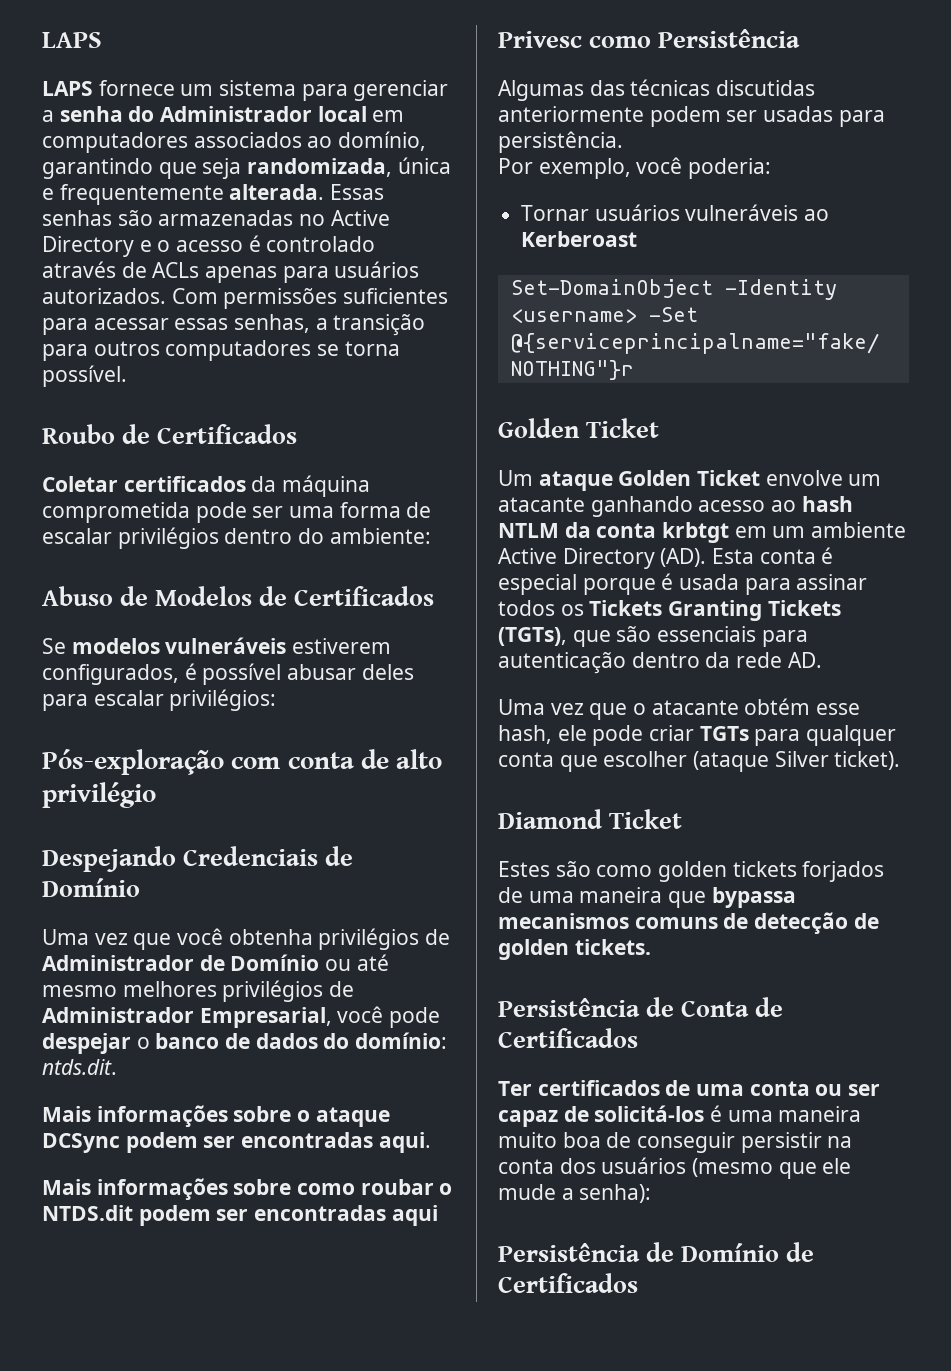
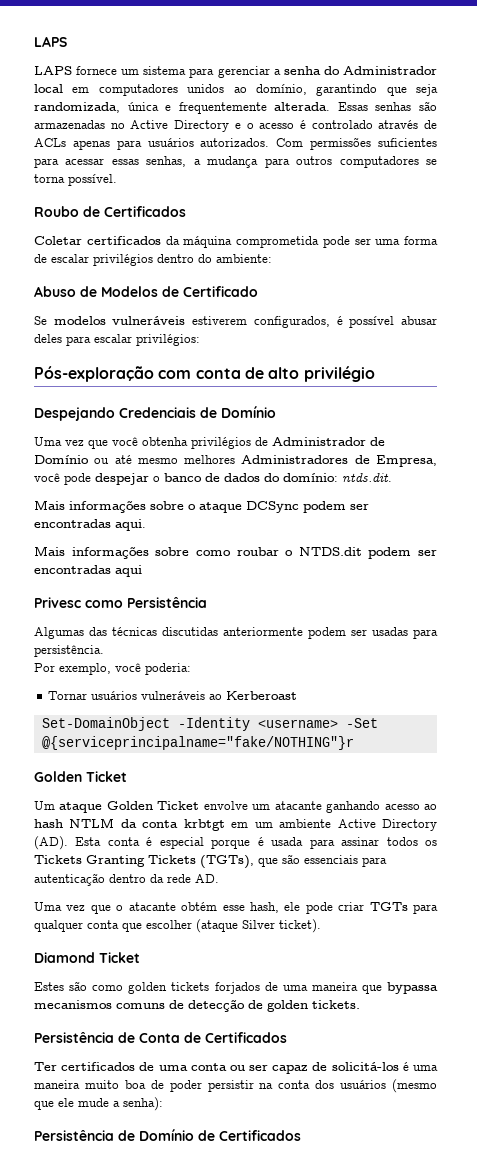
[193,132,302,148] associados -> [187,84,225,93] unidos
[333,314,426,336] transição -> [207,156,259,168] mudança
[294,586,434,606] Certificados -> [183,286,258,297] Certificado
[222,980,355,1002] [42,1007,332,1028] privilégios de Administrador Empresarial, -> [241,455,437,467] Administradores de Empresa,
[637,1132,736,1153] conseguir -> [169,1080,202,1092] poder

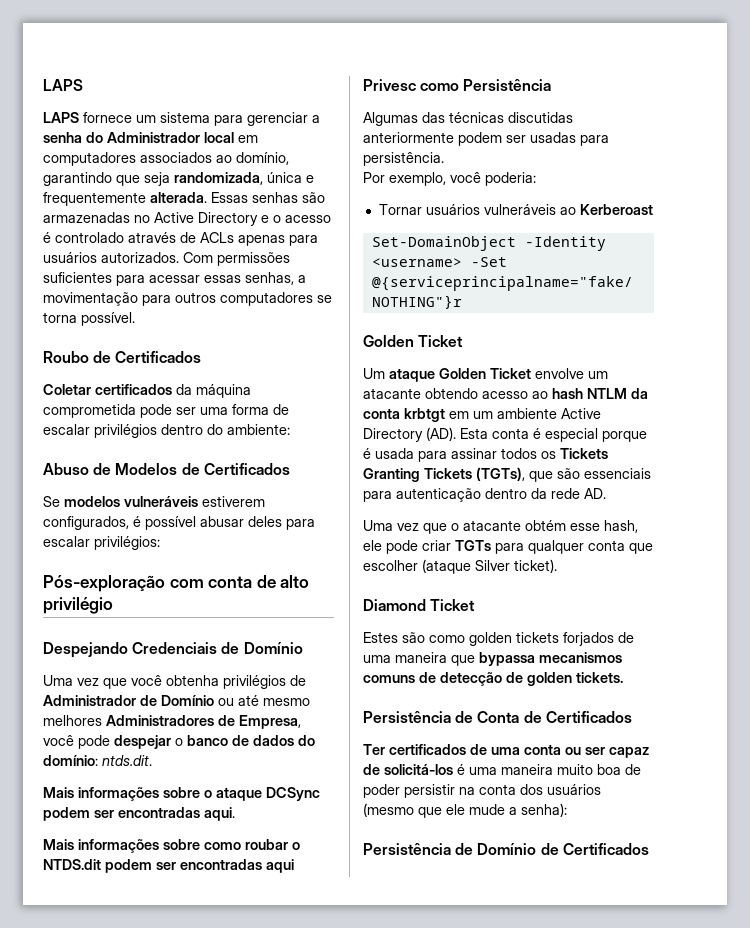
[187,84,225,93] unidos -> [140,152,212,163] associados
[207,156,259,168] mudança -> [43,292,138,306] movimentação
[183,286,258,297] Certificado -> [203,463,290,475] Certificados
[326,801,381,813] ganhando -> [425,388,478,399] obtendo

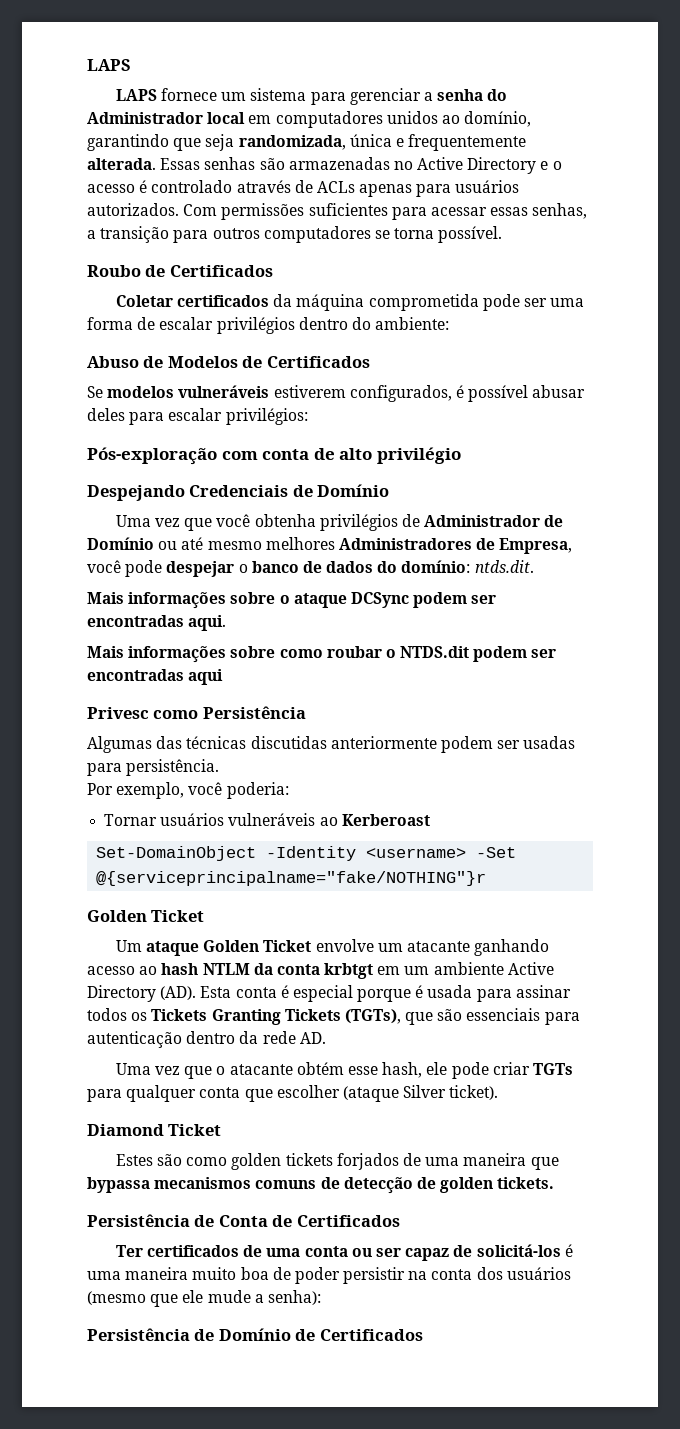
[140,152,212,163] associados -> [386,111,438,124] unidos
[43,292,138,306] movimentação -> [100,226,170,243] transição
[425,388,478,399] obtendo -> [474,939,550,956] ganhando

